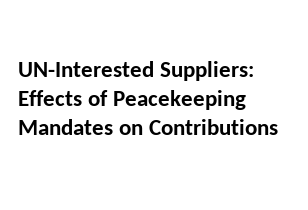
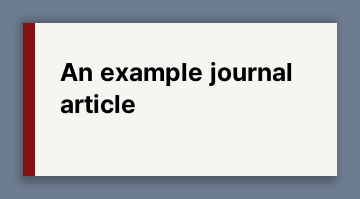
[18,61,255,81] [18,90,247,110] [18,119,279,135] UN-Interested Suppliers: Effects of Peacekeeping Mandates on Contributions -> [60,61,293,87] [60,93,136,114] An example journal article

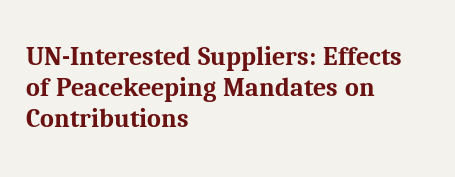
[60,61,293,87] [60,93,136,114] An example journal article -> [26,46,402,71] [26,77,375,102] [26,108,189,127] UN-Interested Suppliers: Effects of Peacekeeping Mandates on Contributions

